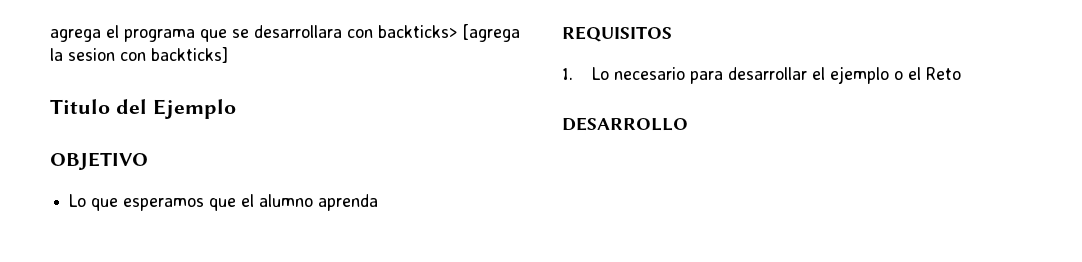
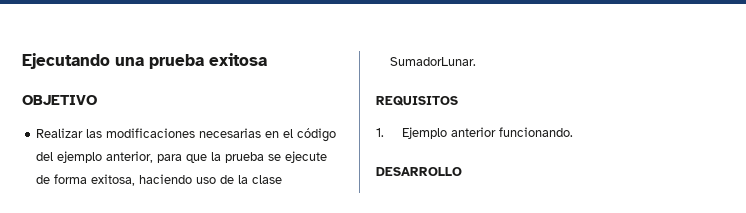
[50,24,520,42] [50,47,228,63] [50,99,236,119] [50,152,148,170] [69,194,379,211] [562,26,672,42] [562,66,961,84] agrega el programa que se desarrollara con backticks> [agrega la sesion con backticks] // Titulo del Ejemplo // OBJETIVO // Lo que esperamos que el alumno aprenda // REQUISITOS // 1. Lo necesario para desarrollar el ejemplo o el Reto -> [22,53,267,69] [22,95,97,105] [36,128,337,142] [36,151,328,163] [36,174,283,186] [390,57,477,66] [376,96,458,106] [376,127,573,139] Ejecutando una prueba exitosa // OBJETIVO // Realizar las modificaciones necesarias en el código del ejemplo anterior, para que la prueba se ejecute de forma exitosa, haciendo uso de la clase SumadorLunar. // REQUISITOS // 1. Ejemplo anterior funcionando.

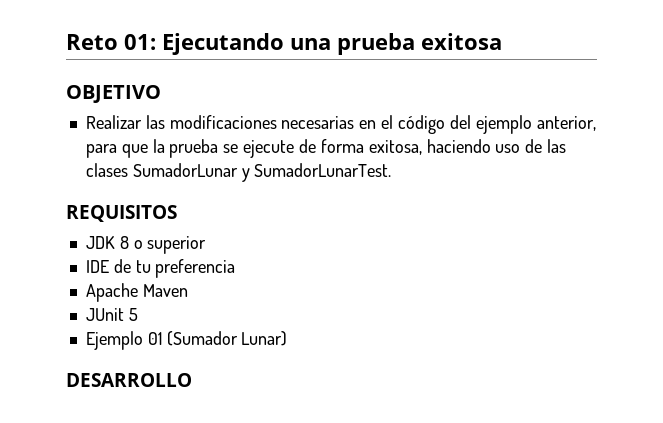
(22, 61) none -> [66,34,156,50] Reto 01:
[238,175,283,184] [390,57,477,66] [376,96,458,106] [376,127,573,139] la clase SumadorLunar. // REQUISITOS // 1. Ejemplo anterior funcionando. -> [547,139,567,153] [85,163,392,182] [66,205,177,222] [85,236,207,254] [85,259,236,278] [85,283,188,302] [85,308,138,321] [85,331,288,350] las clases SumadorLunar y SumadorLunarTest. // REQUISITOS // JDK 8 o superior // IDE de tu preferencia // Apache Maven // JUnit 5 // Ejemplo 01 (Sumador Lunar)

